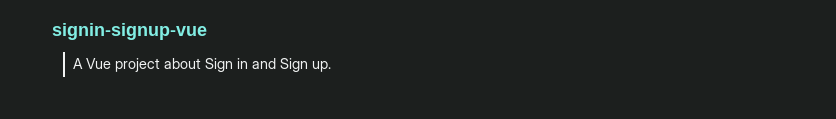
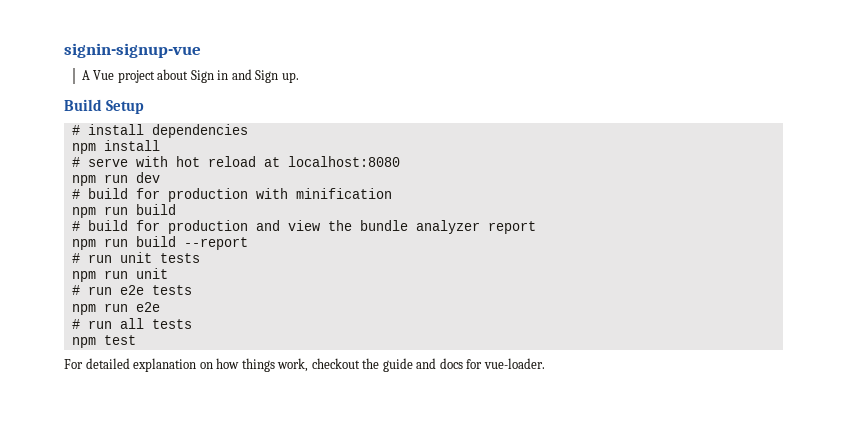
(332, 66) none -> [64,99,145,114] [71,124,248,138] [71,140,160,154] [71,156,400,167] [71,172,160,186] [71,188,392,202] [71,204,176,218] [71,220,536,234] [71,236,248,250] [71,252,200,263] [71,268,168,282] [71,285,192,295] [71,302,160,315] [71,318,192,329] [71,335,136,348] [64,358,545,372] // Build Setup // # install dependencies // npm install // # serve with hot reload at localhost:8080 // npm run dev // # build for production with minification // npm run build // # build for production and view the bundle analyzer report // npm run build --report // # run unit tests // npm run unit // # run e2e tests // npm run e2e // # run all tests // npm test // For detailed explanation on how things work, checkout the guide and docs for vue-loader.

